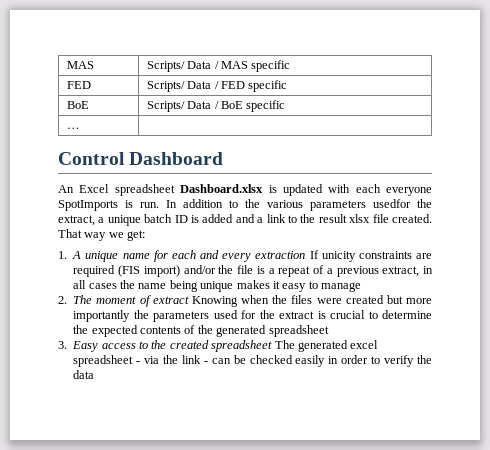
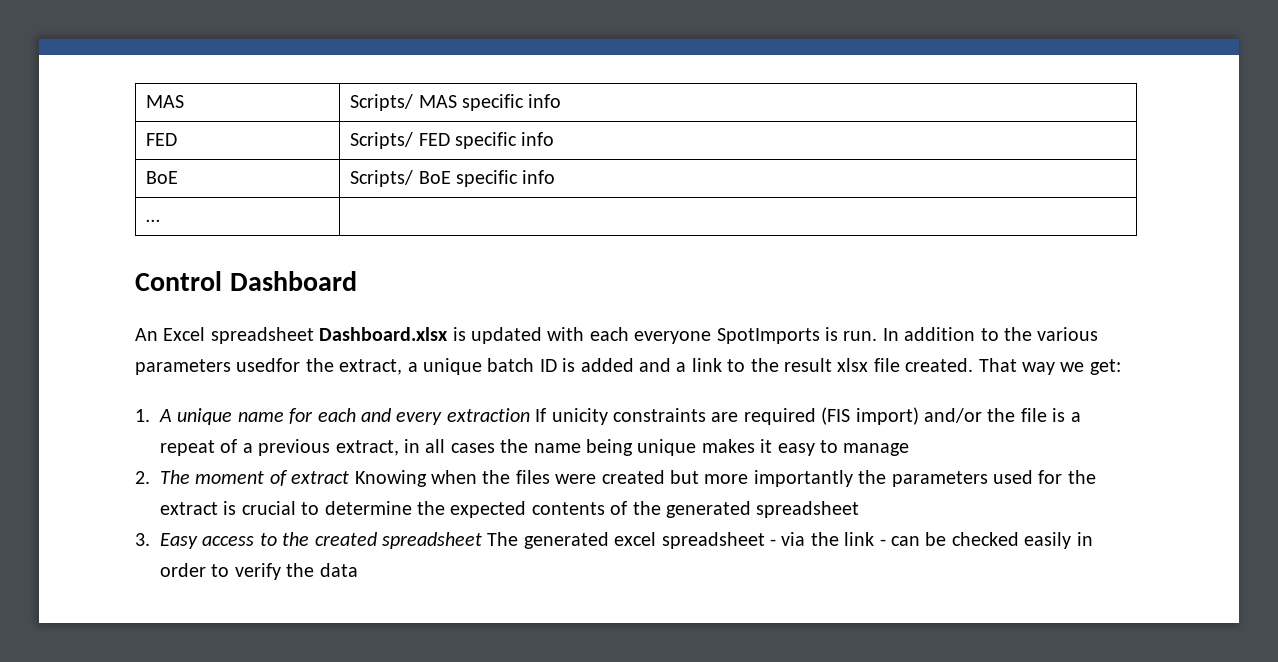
[187,61,219,69] Data / -> (414, 102) none
(291, 66) none -> [528,94,562,108] info
[187,81,219,89] Data / -> (414, 140) none
(288, 86) none -> [521,132,555,146] info
[187,101,219,109] Data / -> (414, 178) none
(286, 106) none -> [522,170,556,184] info

